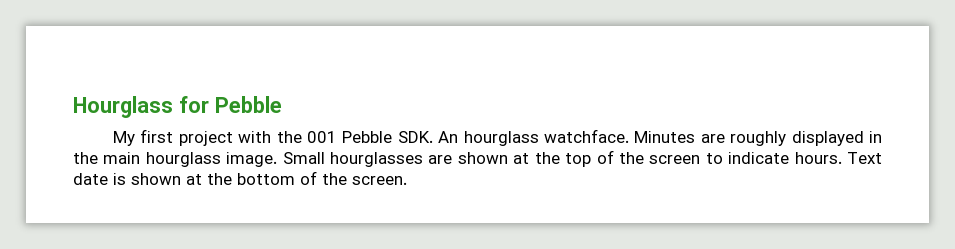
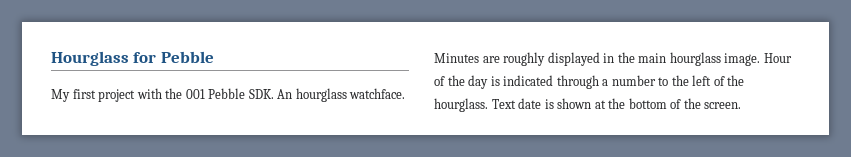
[282,150,842,167] Small hourglasses are shown at the top of the screen to indicate hours. -> [763,53,792,63] [434,75,745,89] [434,98,488,112] Hour of the day is indicated through a number to the left of the hourglass.

